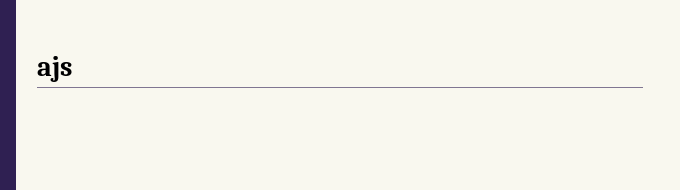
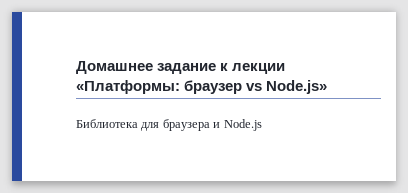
[37,56,72,82] ajs -> [76,61,286,74] [76,80,328,94] [76,119,262,131] Домашнее задание к лекции «Платформы: браузер vs Node.js» // Библиотека для браузера и Node.js

